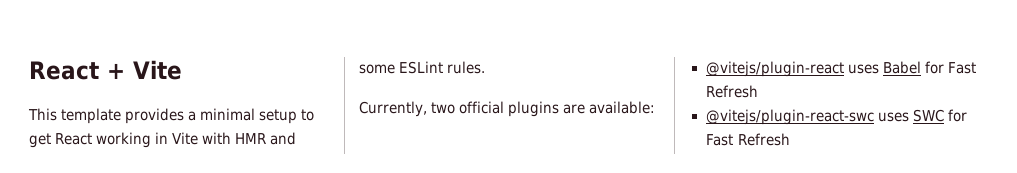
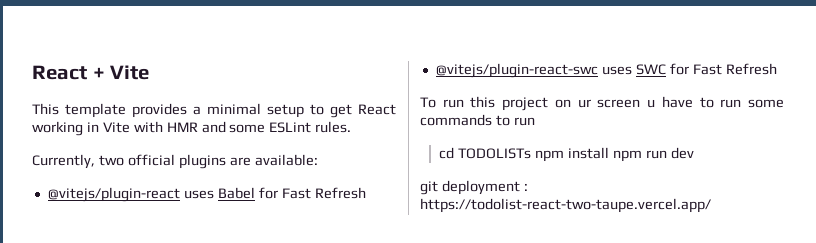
(790, 139) none -> [420,96,784,111] [420,114,535,126] [439,147,694,162] [420,180,528,195] [420,198,711,213] // To run this project on ur screen u have to run some commands to run // cd TODOLISTs npm install npm run dev // git deployment : https://todolist-react-two-taupe.vercel.app/

